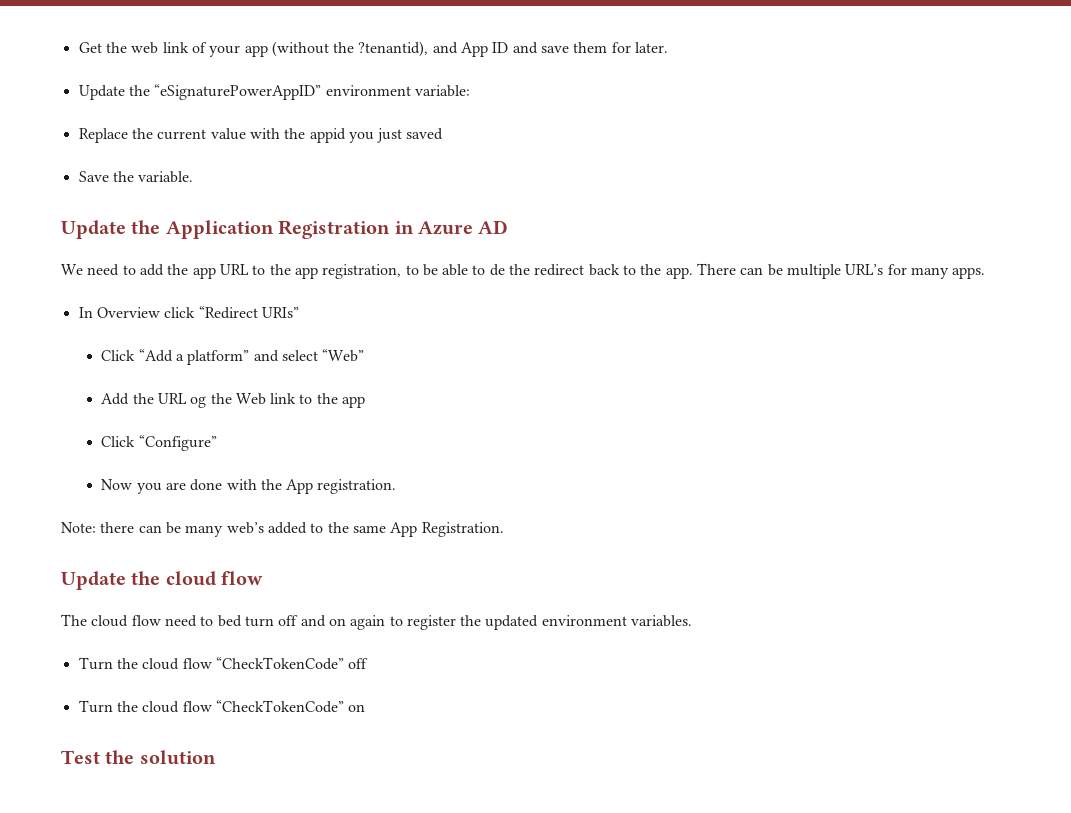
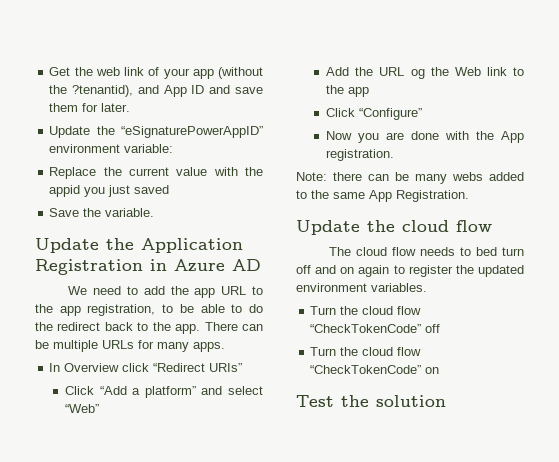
[489,264,505,276] de -> [249,304,263,313] do
[845,264,884,275] URL’s -> [102,340,134,349] URLs
[226,522,264,534] web’s -> [452,172,483,181] webs
[164,615,197,627] need -> [420,247,456,256] needs

